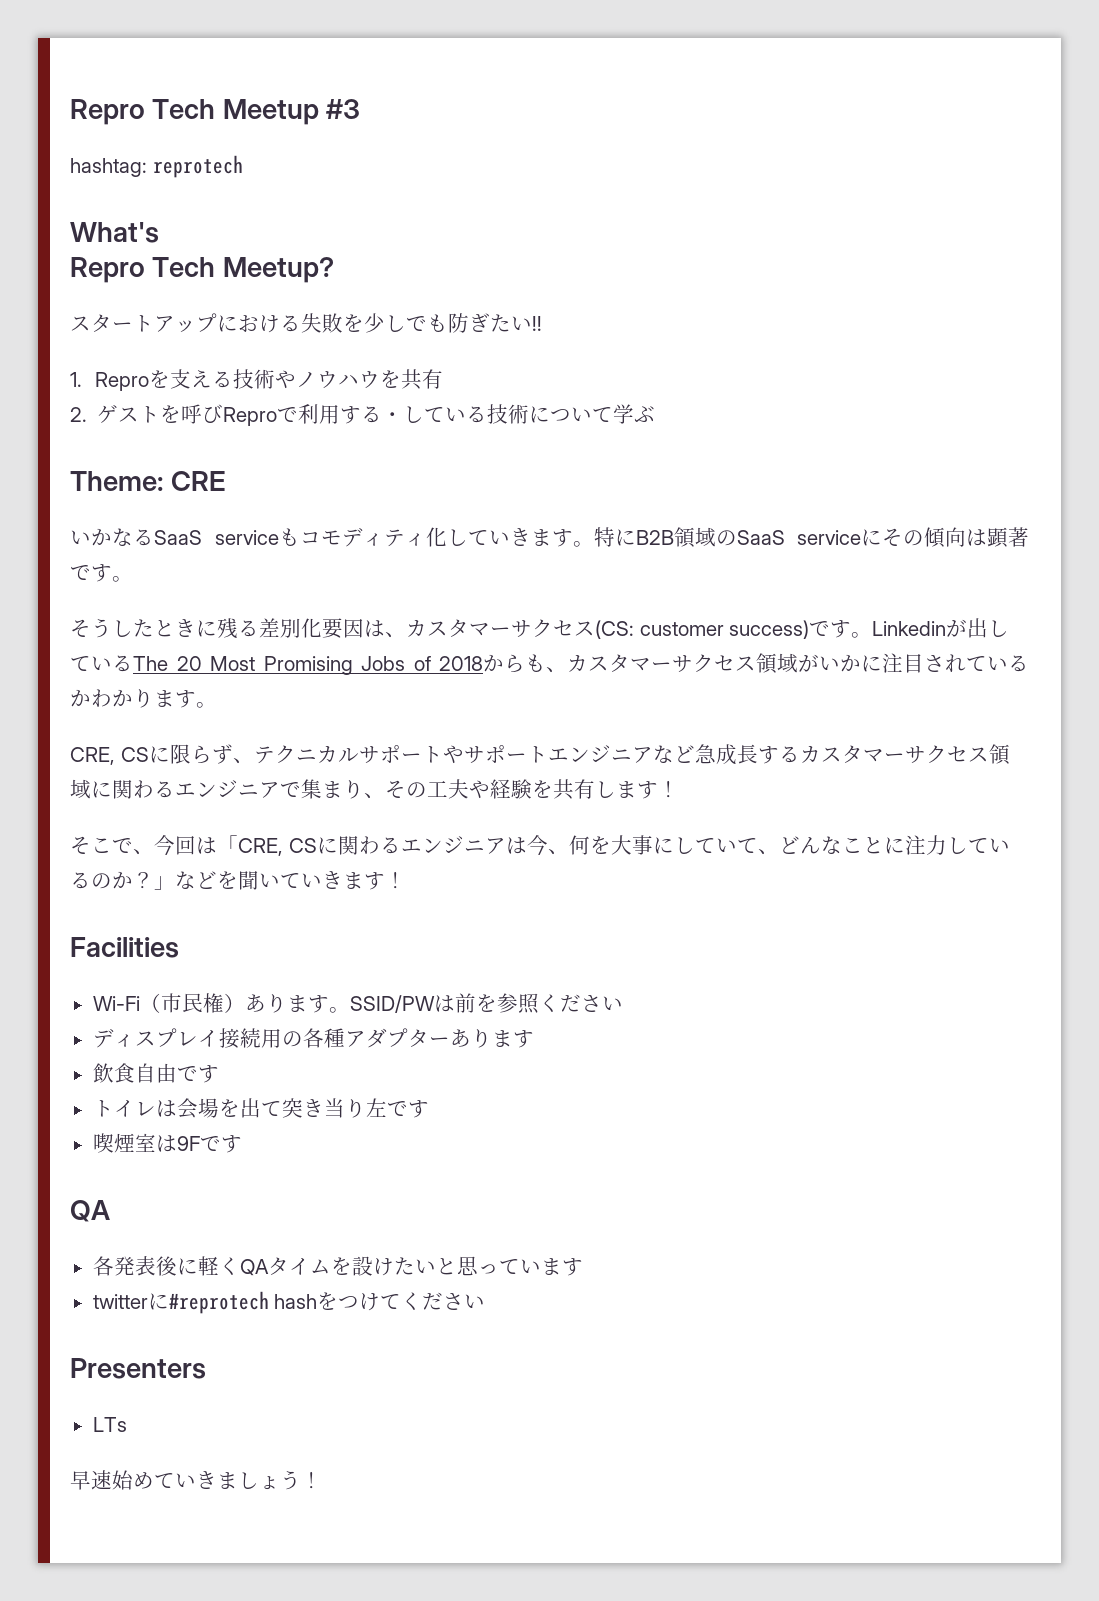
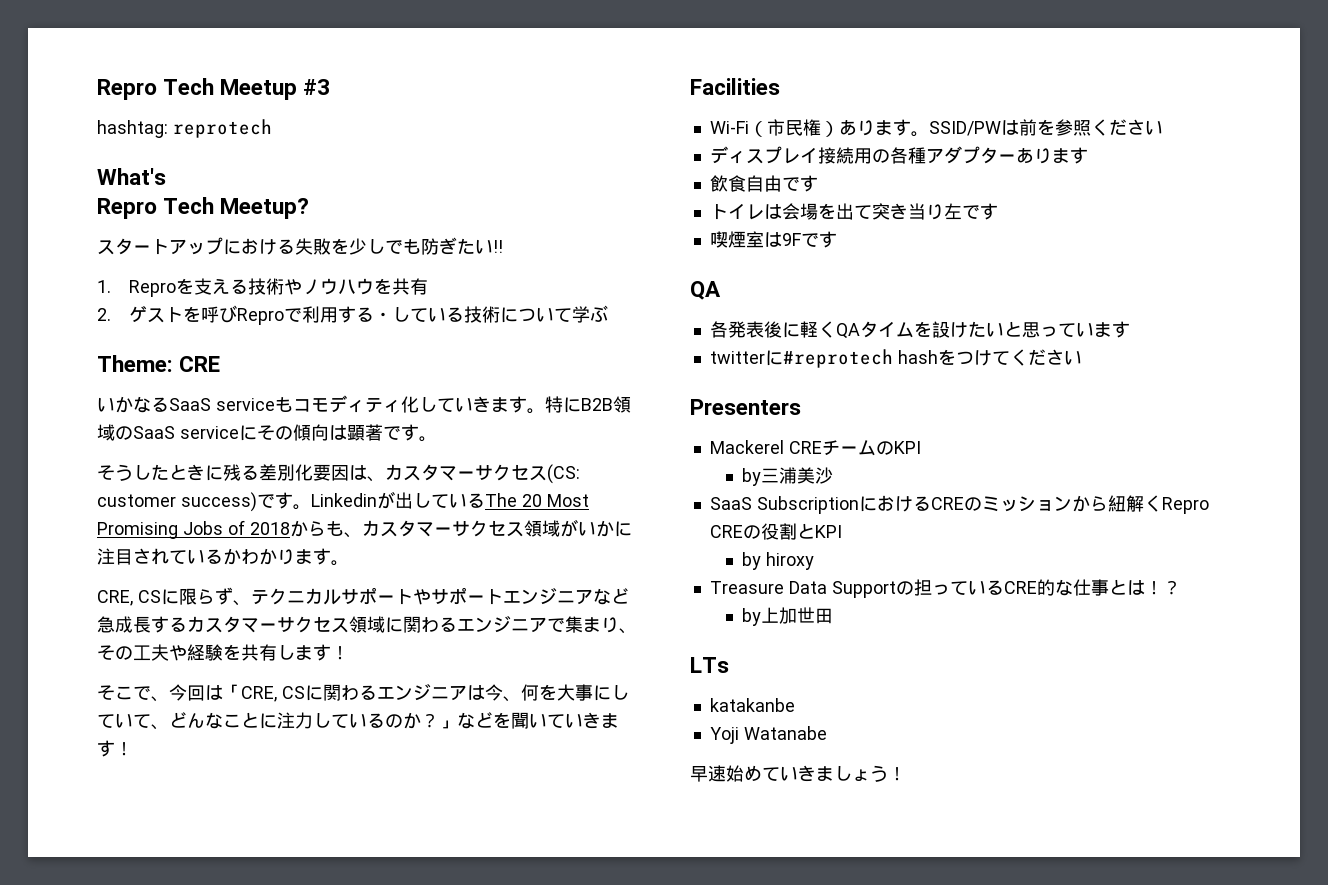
[92,1417,127,1432] LTs -> [709,440,921,456] [742,467,834,486] [709,495,1209,514] [709,523,842,540] [742,552,814,570] [709,579,1181,598] [742,607,834,626] [690,657,729,673] [709,698,795,712] [709,726,827,744] Mackerel CREチームのKPI // by三浦美沙 // SaaS SubscriptionにおけるCREのミッションから紐解くRepro CREの役割とKPI // by hiroxy // Treasure Data Supportの担っているCRE的な仕事とは！？ // by上加世田 // LTs // katakanbe // Yoji Watanabe

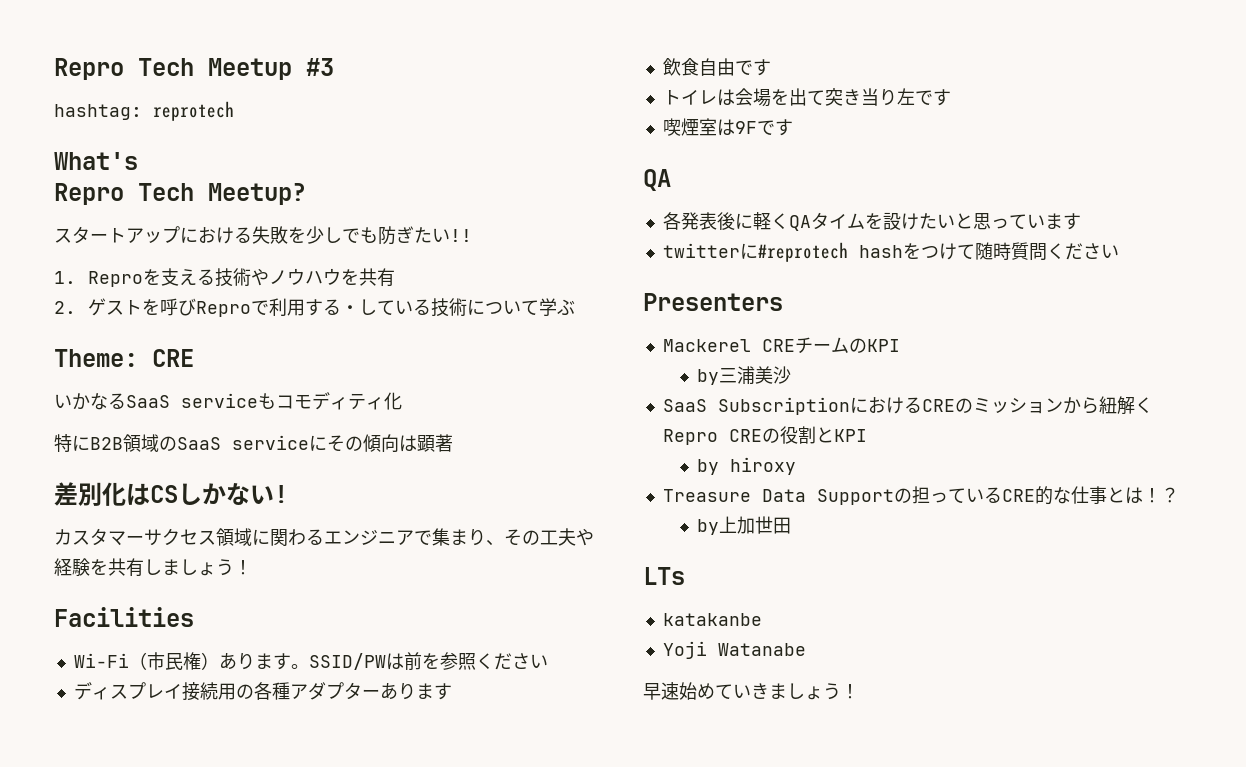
[418,396,545,414] していきます。 -> (402, 401) //
[382,424,437,442] [97,464,580,484] [97,491,589,512] [97,519,632,539] [97,548,349,566] [97,587,629,606] [97,616,187,633] です。 // そうしたときに残る差別化要因は、カスタマーサクセス(CS: customer success)です。Linkedinが出しているThe 20 Most Promising Jobs of 2018からも、カスタマーサクセス領域がいかに注目されているかわかります。 // CRE, CSに限らず、テクニカルサポートやサポートエンジニアなど急成長する -> [54,482,288,506] // 差別化はCSしかない! //
[313,644,349,661] [97,684,629,702] [97,712,619,730] [97,740,115,757] す！ // そこで、今回は「CRE, CSに関わるエンジニアは今、何を大事にしていて、どんなことに注力しているのか？」などを聞いていきます -> [180,559,234,576] しょう
(1010, 358) none -> [974,242,1047,261] 随時質問

